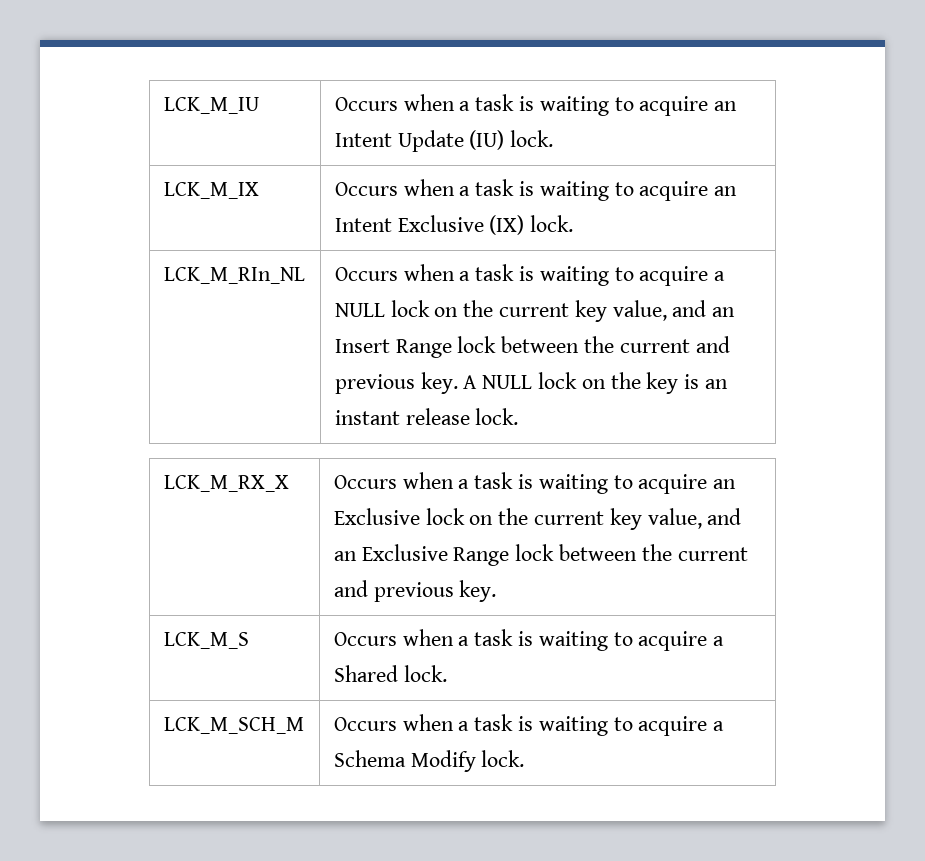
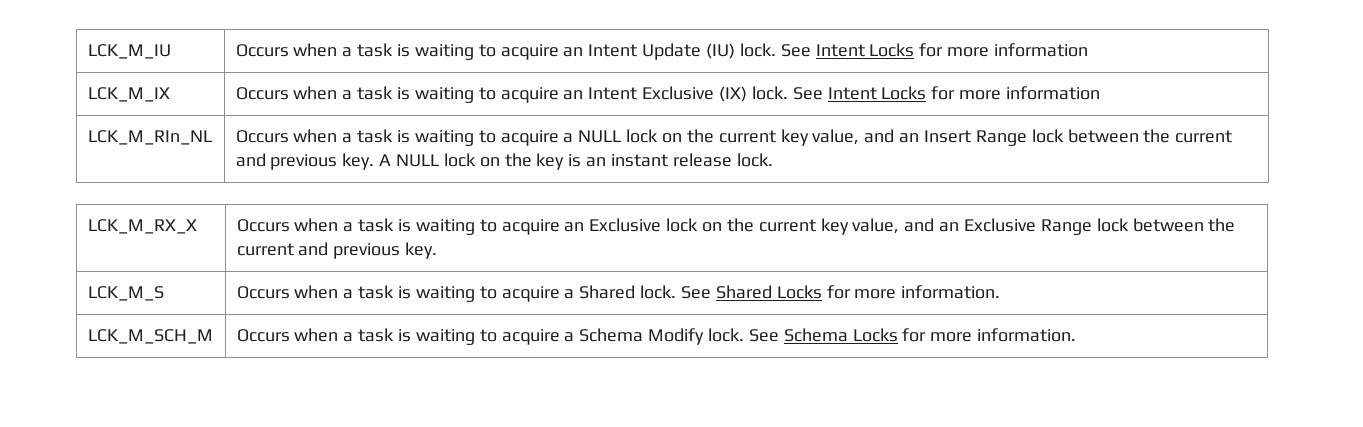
(554, 138) none -> [780,43,1089,57] See Intent Locks for more information
(574, 223) none -> [792,86,1101,100] See Intent Locks for more information
(447, 673) none -> [681,285,1001,299] See Shared Locks for more information.
(525, 758) none -> [748,328,1077,342] See Schema Locks for more information.

